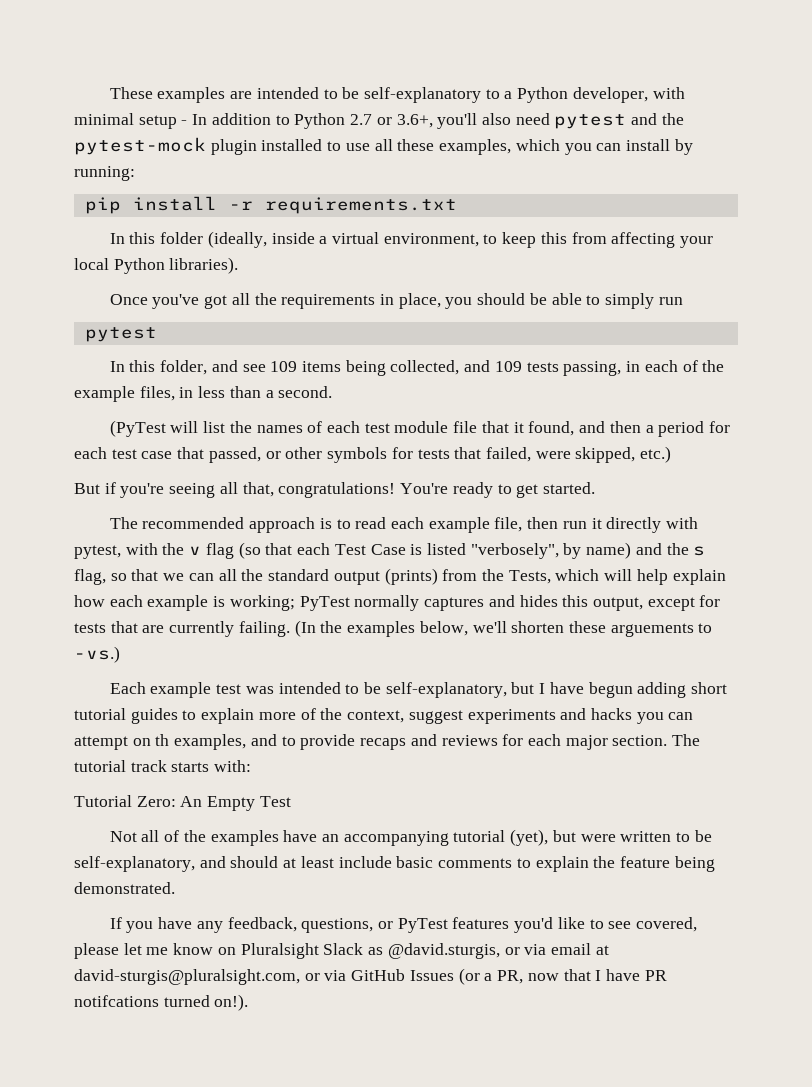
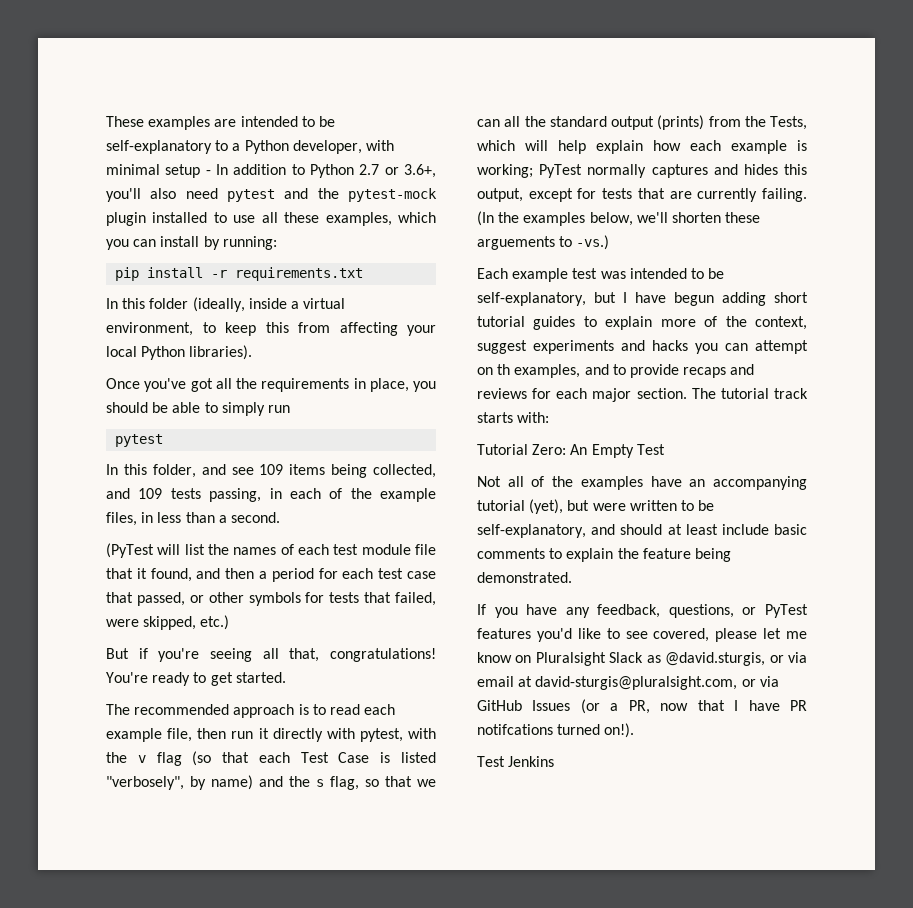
(249, 1002) none -> [477,756,555,767] // Test Jenkins

